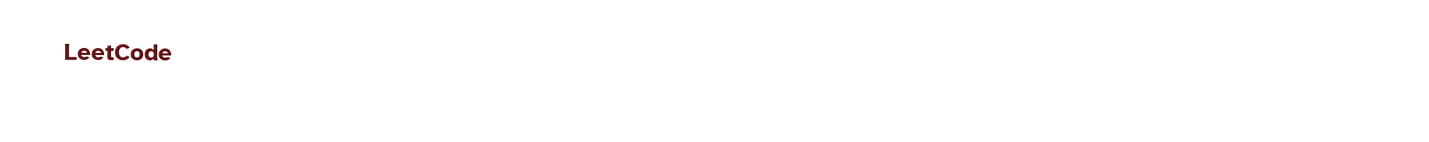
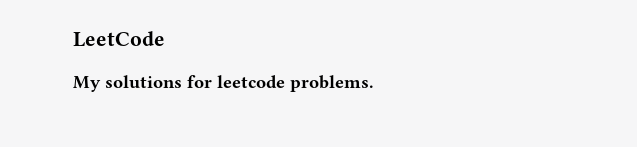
(173, 52) none -> [73,75,374,92] // My solutions for leetcode problems.

